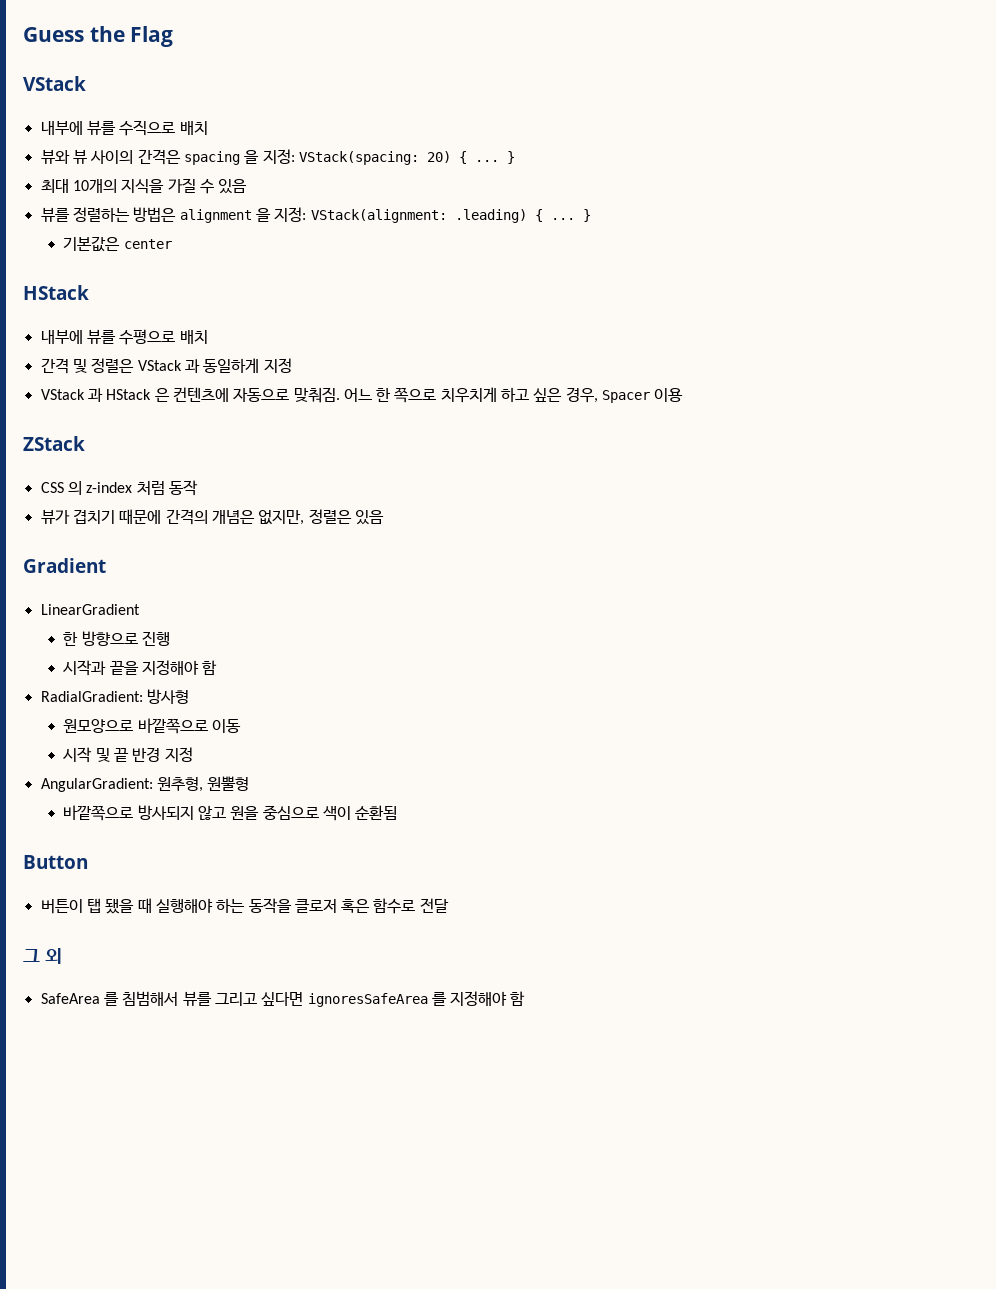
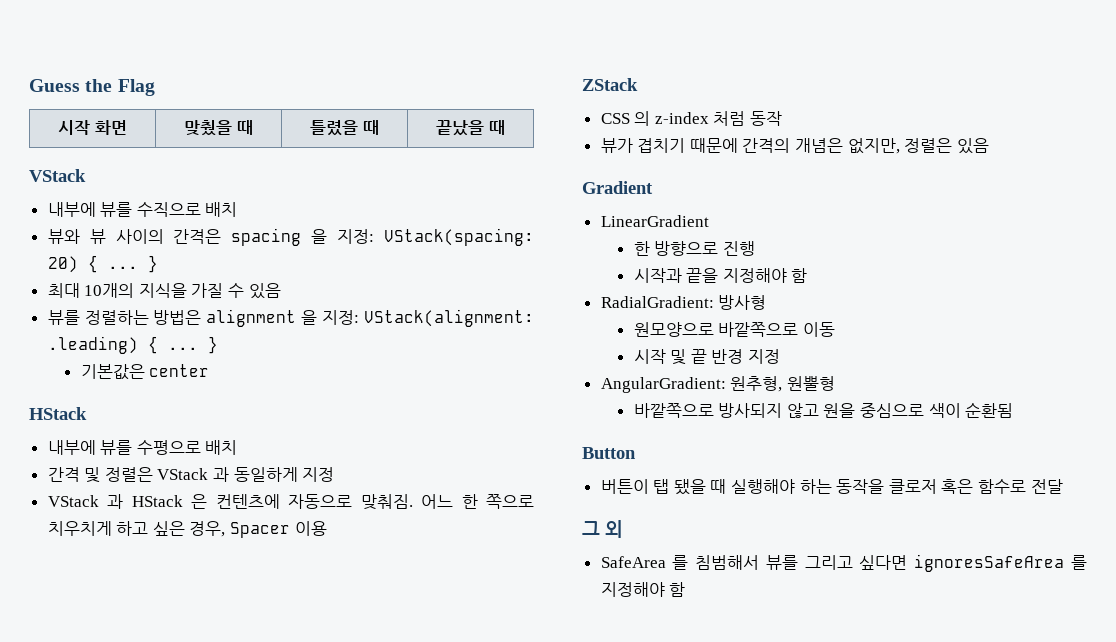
(174, 36) none -> [58,120,127,135] [184,120,253,136] [310,120,379,136] [436,120,505,136] // 시작 화면 | 맞췄을 때 | 틀렸을 때 | 끝났을 때

